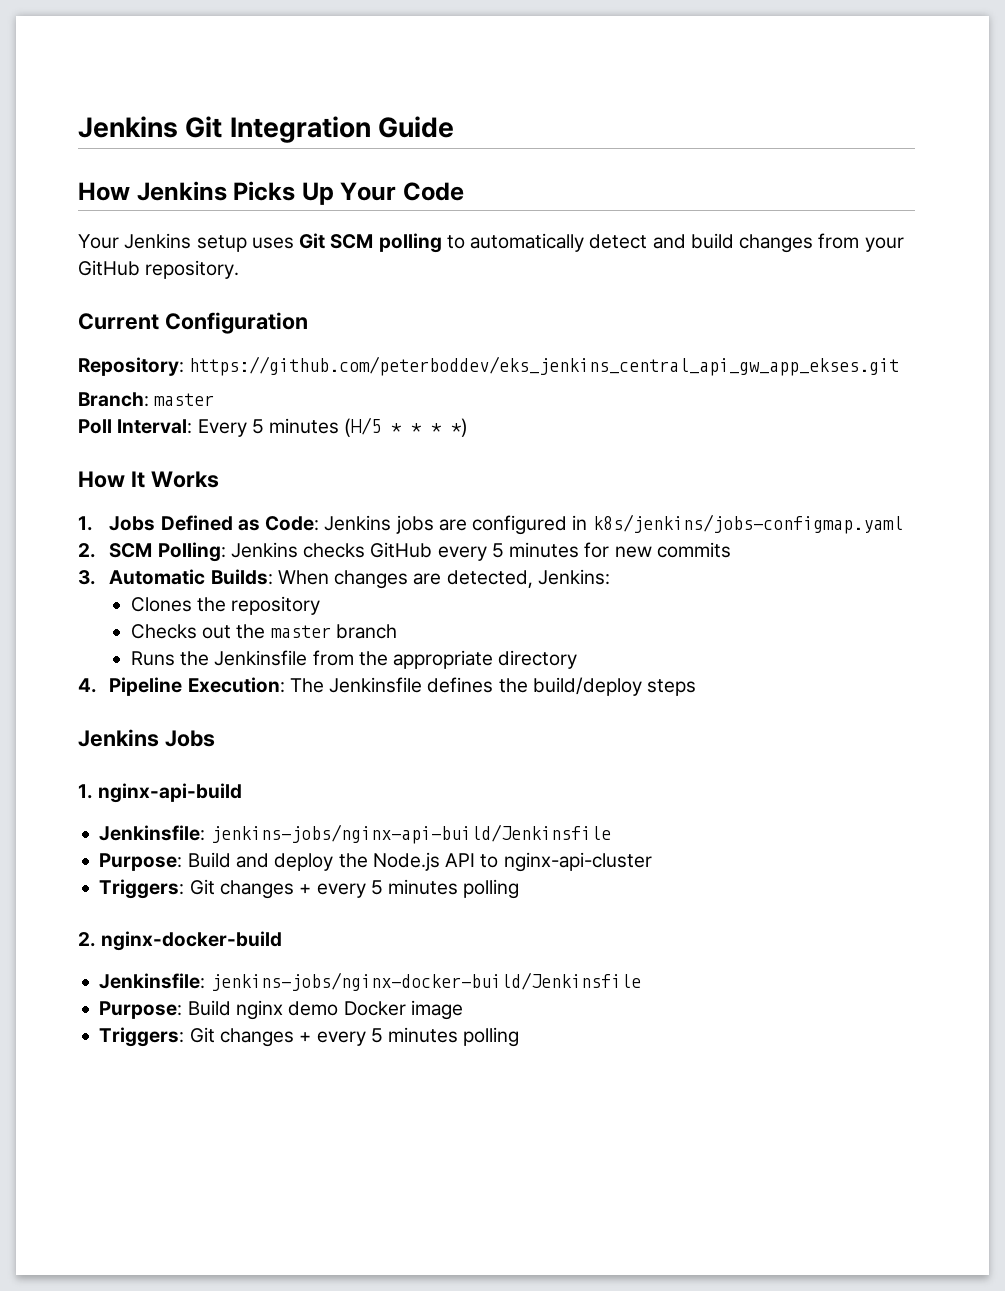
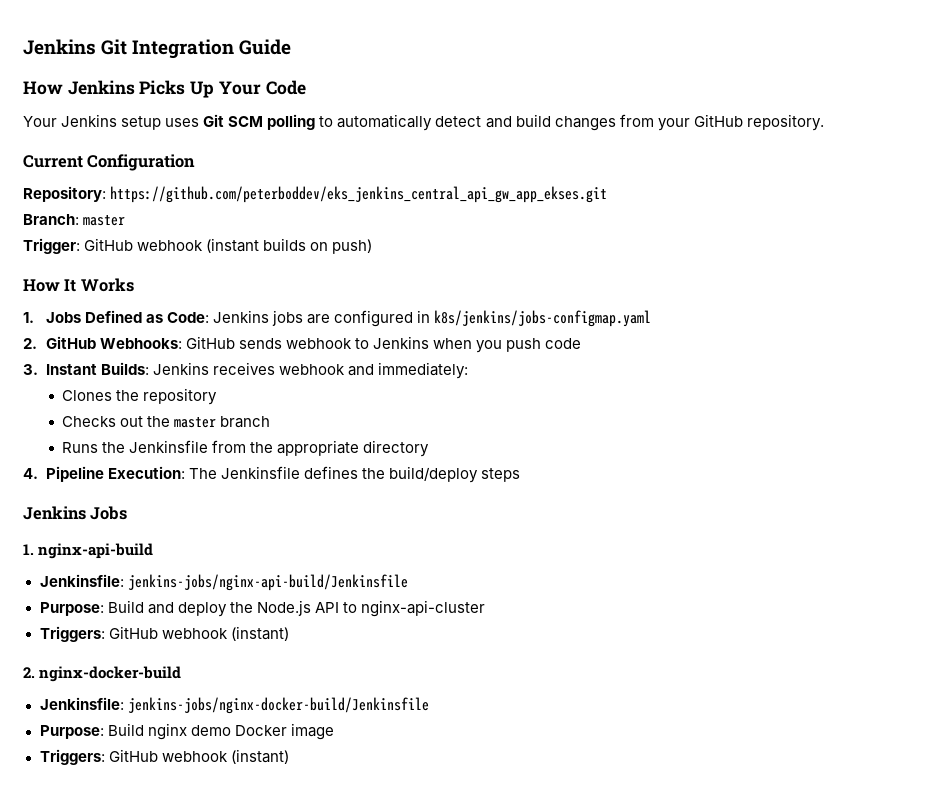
[78,417,469,437] Poll Interval: Every 5 minutes (H/5 * * * *) -> [23,238,373,254] Trigger: GitHub webhook (instant builds on push)
[109,542,731,562] [78,569,610,589] SCM Polling: Jenkins checks GitHub every 5 minutes for new commits // 3. Automatic Builds: When changes are detected, Jenkins: -> [45,336,582,353] [23,362,468,379] GitHub Webhooks: GitHub sends webhook to Jenkins when you push code // 3. Instant Builds: Jenkins receives webhook and immediately:
[189,879,520,899] Git changes + every 5 minutes polling -> [108,626,289,641] GitHub webhook (instant)
[189,1027,520,1047] Git changes + every 5 minutes polling -> [108,749,289,764] GitHub webhook (instant)

